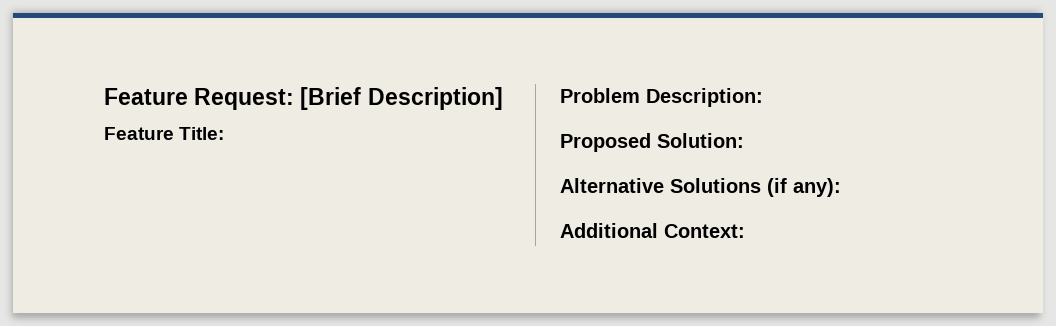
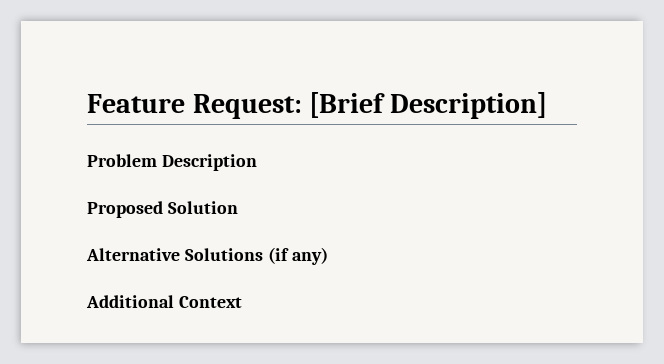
[104,127,225,140] // Feature Title: -> (547, 105) none
[646,88,763,107] Description: -> [161,154,257,171] Description
[657,133,744,148] Solution: -> [167,201,238,214] Solution
[793,178,841,197] any): -> [291,247,328,265] any)
[664,224,745,238] Context: -> [178,296,242,308] Context

